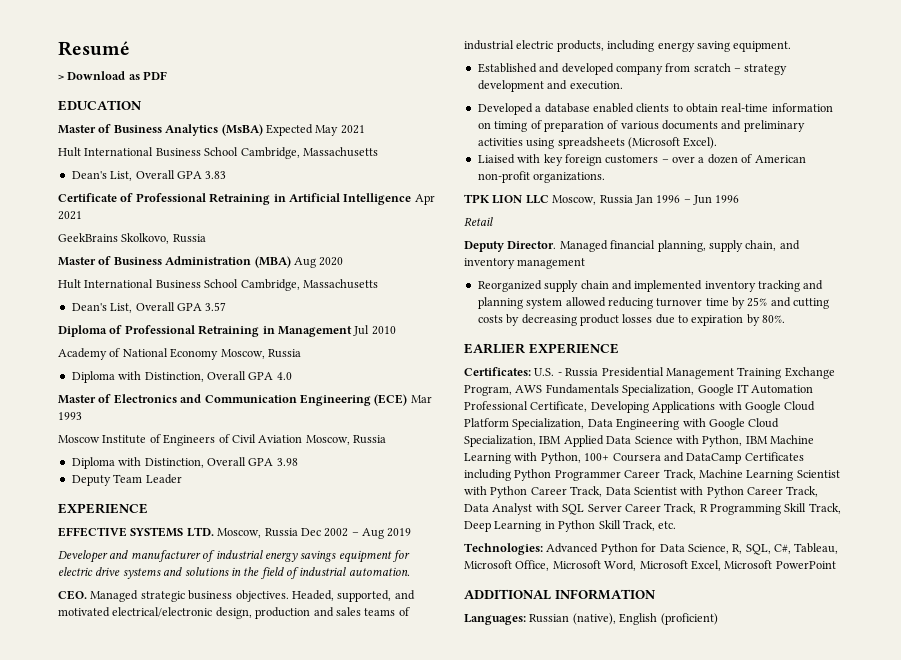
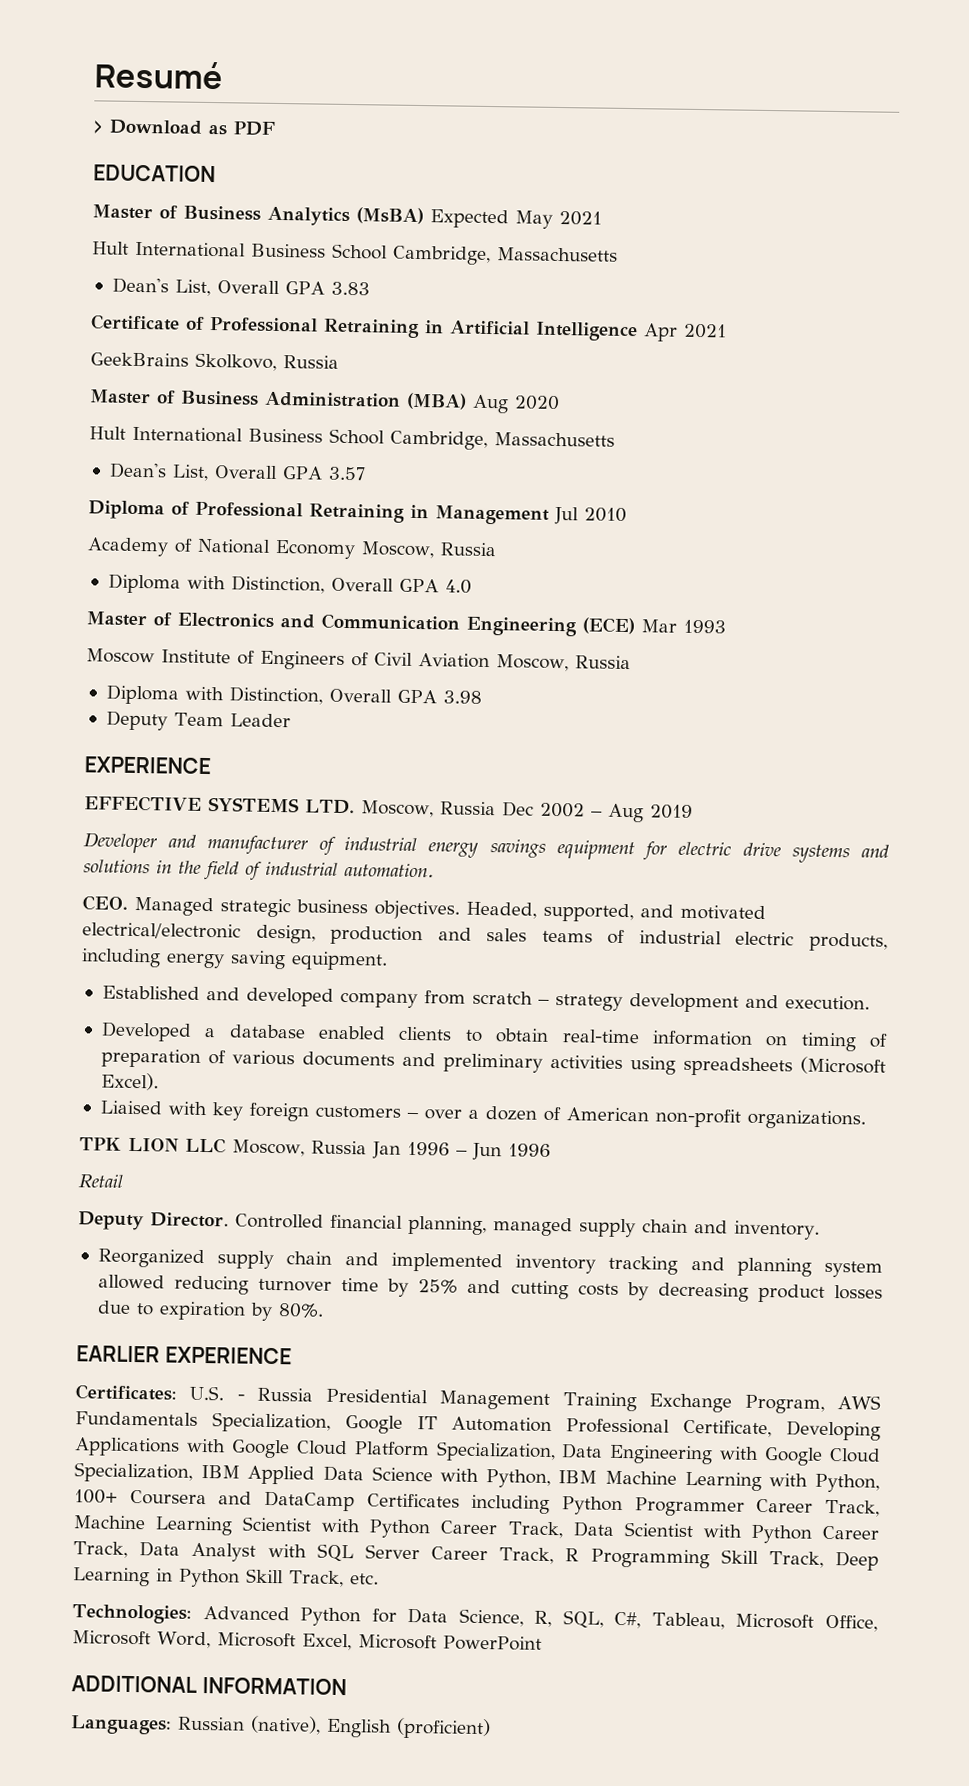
[559,240,608,252] Managed -> [235,1213,324,1229] Controlled
[708,240,800,252] [464,258,586,269] supply chain, and inventory management -> [493,1217,820,1240] managed supply chain and inventory.

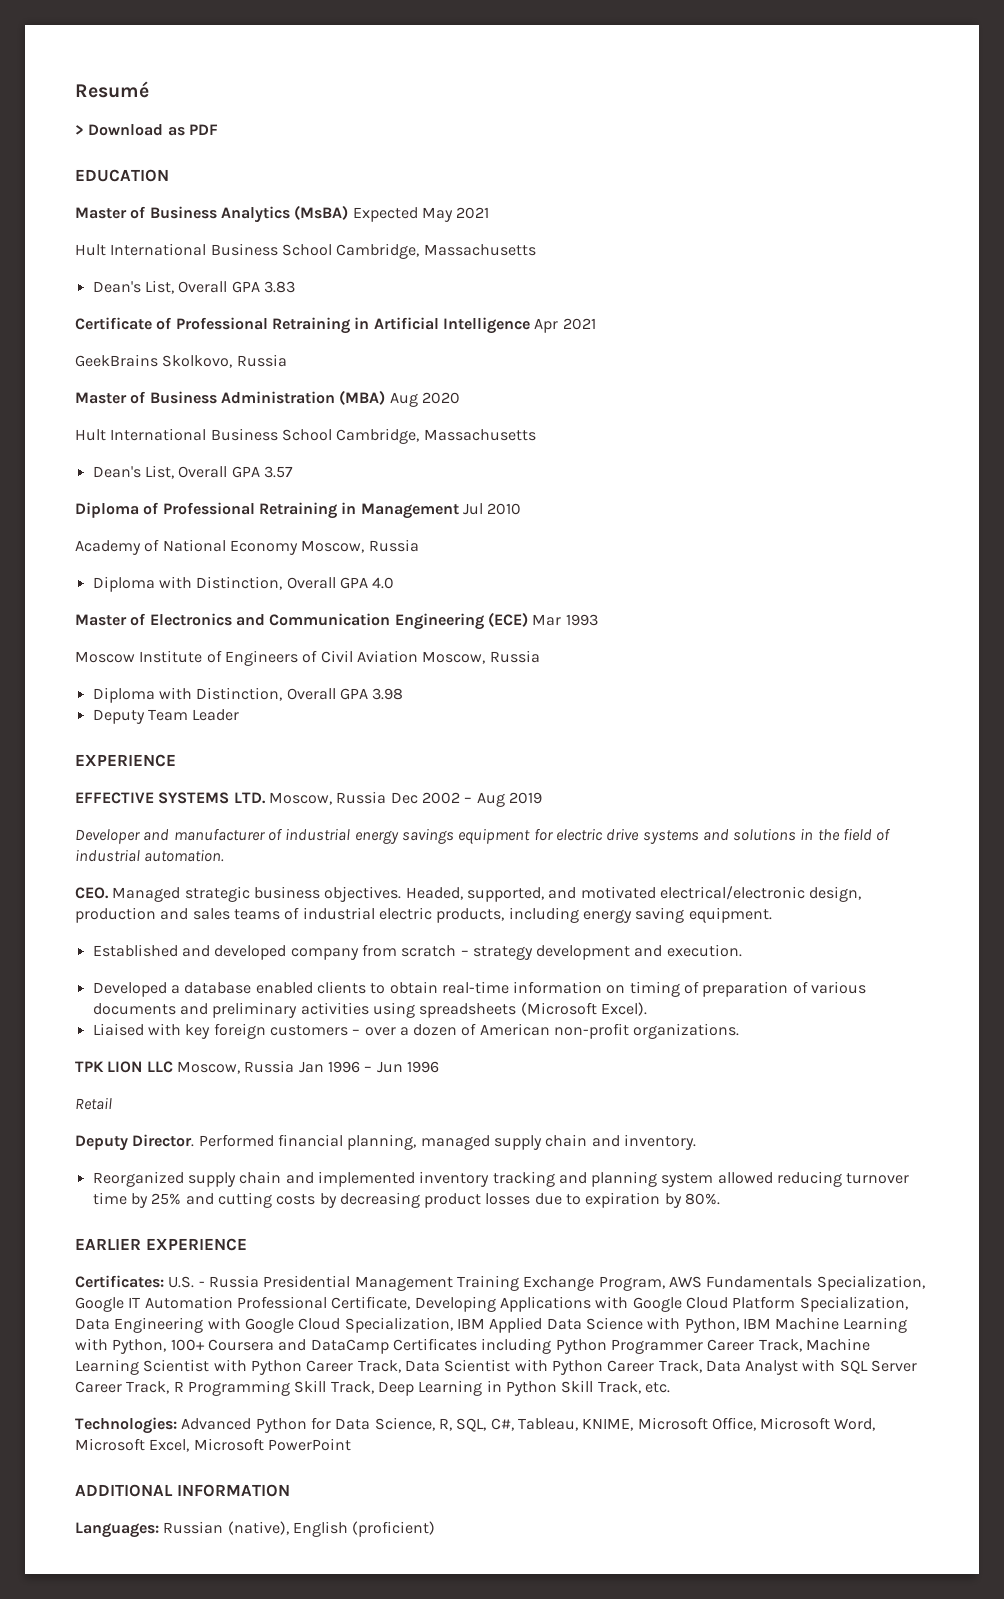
[235,1213,324,1229] Controlled -> [198,1134,274,1147] Performed
(725, 1621) none -> [582,1418,634,1431] KNIME,

